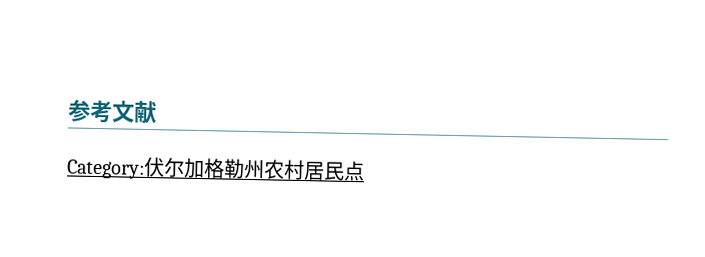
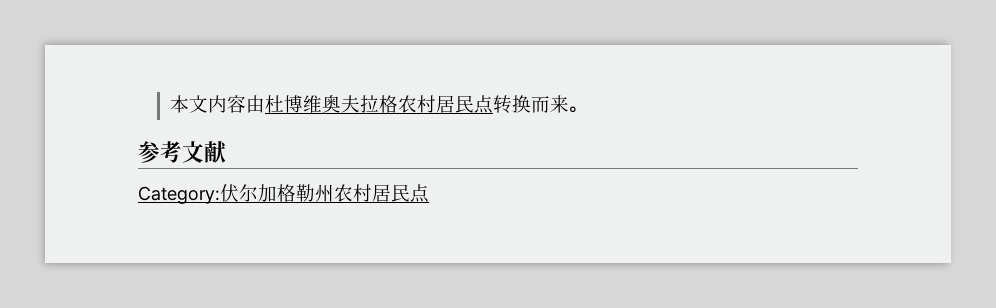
(68, 110) none -> [170,95,587,114] 本文内容由杜博维奥夫拉格农村居民点转换而来。 //

